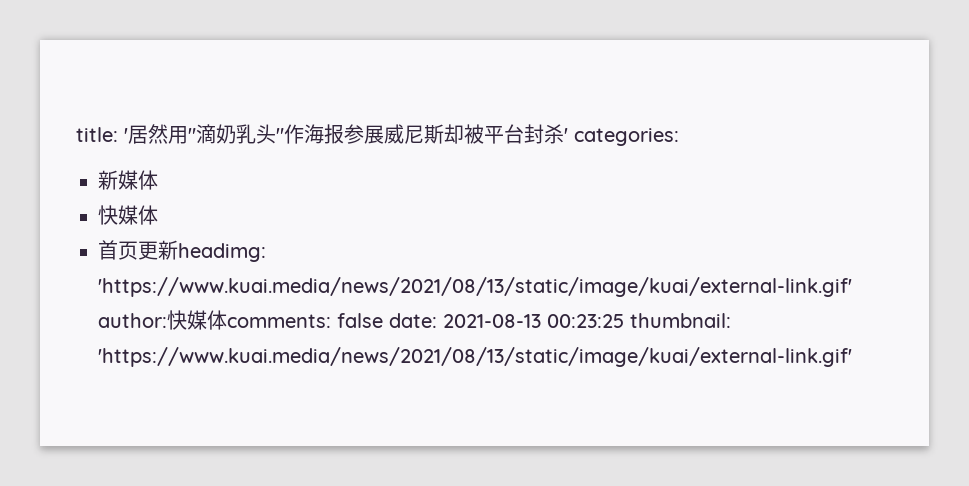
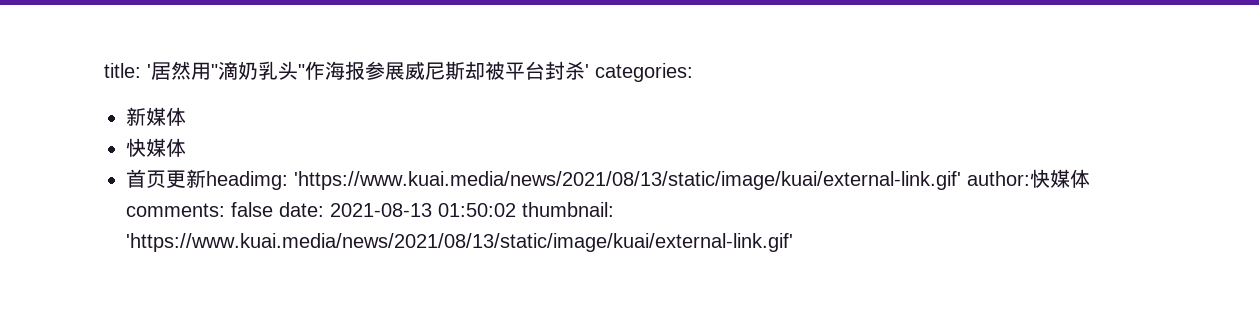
[547,314,624,328] 00:23:25 -> [438,203,516,217] 01:50:02

